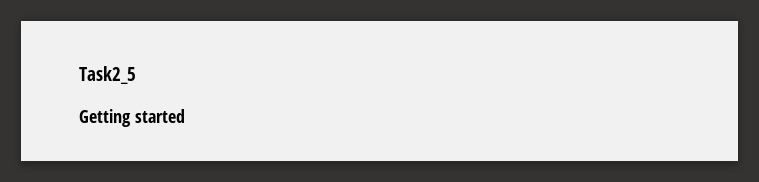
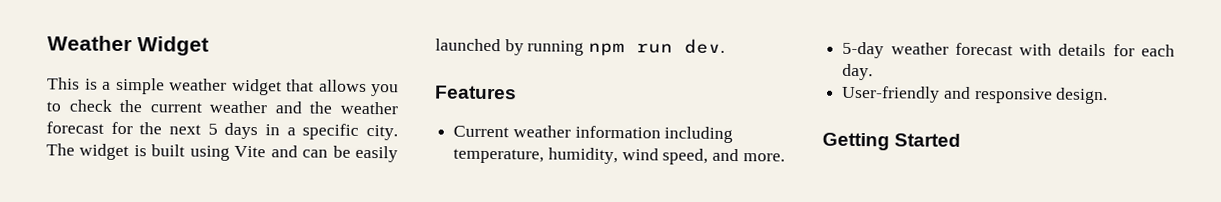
[79,66,136,84] Task2_5 -> [47,35,209,56] [47,77,399,97] [46,99,398,115] [46,121,398,141] [46,143,398,163] [435,38,726,57] [435,85,517,100] [453,125,734,144] [453,147,785,165] [842,41,1175,59] [842,63,874,81] [842,85,1109,105] Weather Widget // This is a simple weather widget that allows you to check the current weather and the weather forecast for the next 5 days in a specific city. The widget is built using Vite and can be easily launched by running npm run dev. // Features // Current weather information including temperature, humidity, wind speed, and more. // 5-day weather forecast with details for each day. // User-friendly and responsive design.
[134,109,185,123] started -> [894,133,962,147] Started

